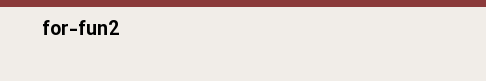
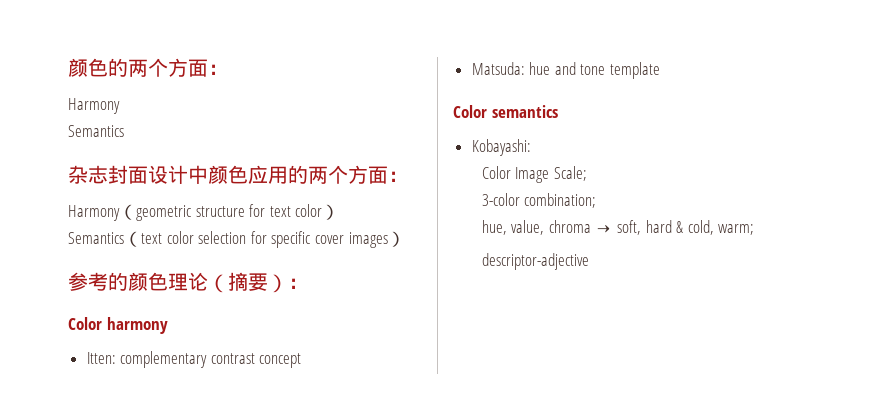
[42,20,119,35] for-fun2 -> [68,58,228,77] [68,98,120,114] [68,125,124,137] [68,165,408,184] [68,204,340,221] [68,231,405,248] [68,272,308,293] [68,317,168,334] [86,351,302,368] [471,62,661,79] [453,105,558,118] [471,139,531,156] [481,166,587,183] [481,193,597,208] [481,220,755,235] [481,253,589,270] 颜色的两个方面： // Harmony // Semantics // 杂志封面设计中颜色应用的两个方面： // Harmony（geometric structure for text color） // Semantics（text color selection for specific cover images） // 参考的颜色理论（摘要）： // Color harmony // Itten: complementary contrast concept // Matsuda: hue and tone template // Color semantics // Kobayashi: // Color Image Scale; // 3-color combination; // hue, value, chroma → soft, hard & cold, warm; // descriptor-adjective

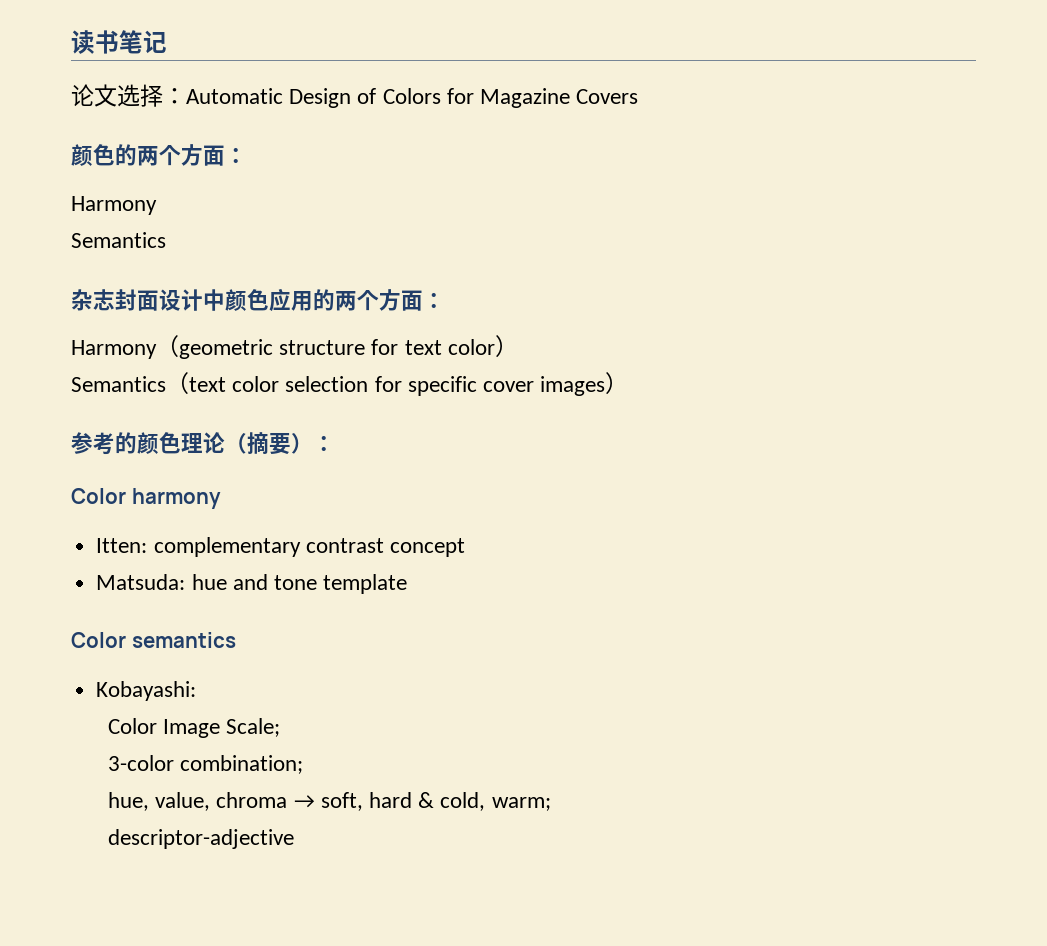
(68, 67) none -> [71,30,167,54] [71,84,639,108] 读书笔记 // 论文选择：Automatic Design of Colors for Magazine Covers //

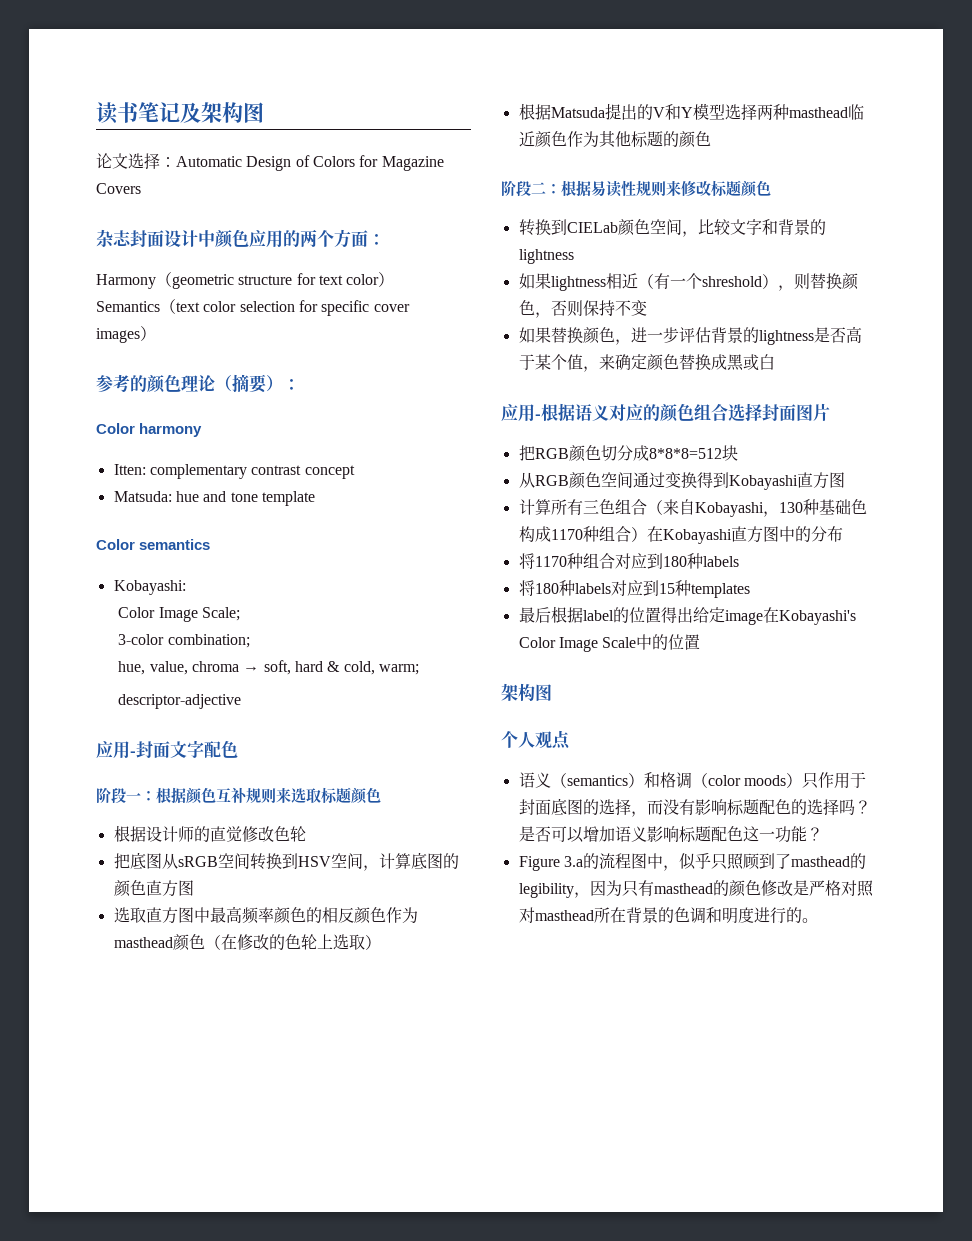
(167, 42) none -> [180,102,264,123] 及架构图
[71,144,247,166] [71,196,157,215] [71,232,166,248] // 颜色的两个方面： // Harmony // Semantics -> (141, 188) none
(294, 839) none -> [96,740,238,759] [96,787,381,804] [113,825,306,842] [113,852,459,871] [113,880,194,897] [113,906,418,924] [113,934,381,951] [518,103,864,120] [518,131,711,148] [501,180,771,197] [518,219,826,237] [518,249,574,264] [518,273,859,291] [518,300,647,318] [518,326,862,345] [518,354,775,372] [501,403,830,422] [518,445,738,462] [518,472,845,490] [518,499,867,517] [518,526,843,544] [518,553,739,569] [518,580,750,598] [518,606,856,625] [518,634,701,652] [501,683,552,701] [501,730,570,750] [518,772,866,789] [518,798,871,817] [518,826,823,843] [518,853,866,871] [518,880,874,898] [518,907,818,924] // 应用-封面文字配色 // 阶段一：根据颜色互补规则来选取标题颜色 // 根据设计师的直觉修改色轮 // 把底图从sRGB空间转换到HSV空间，计算底图的颜色直方图 // 选取直方图中最高频率颜色的相反颜色作为masthead颜色（在修改的色轮上选取） // 根据Matsuda提出的V和Y模型选择两种masthead临近颜色作为其他标题的颜色 // 阶段二：根据易读性规则来修改标题颜色 // 转换到CIELab颜色空间，比较文字和背景的lightness // 如果lightness相近（有一个shreshold），则替换颜色，否则保持不变 // 如果替换颜色，进一步评估背景的lightness是否高于某个值，来确定颜色替换成黑或白 // 应用-根据语义对应的颜色组合选择封面图片 // 把RGB颜色切分成8*8*8=512块 // 从RGB颜色空间通过变换得到Kobayashi直方图 // 计算所有三色组合（来自Kobayashi，130种基础色构成1170种组合）在Kobayashi直方图中的分布 // 将1170种组合对应到180种labels // 将180种labels对应到15种templates // 最后根据label的位置得出给定image在Kobayashi's Color Image Scale中的位置 // 架构图 // 个人观点 // 语义（semantics）和格调（color moods）只作用于封面底图的选择，而没有影响标题配色的选择吗？是否可以增加语义影响标题配色这一功能？ // Figure 3.a的流程图中，似乎只照顾到了masthead的legibility，因为只有masthead的颜色修改是严格对照对masthead所在背景的色调和明度进行的。

